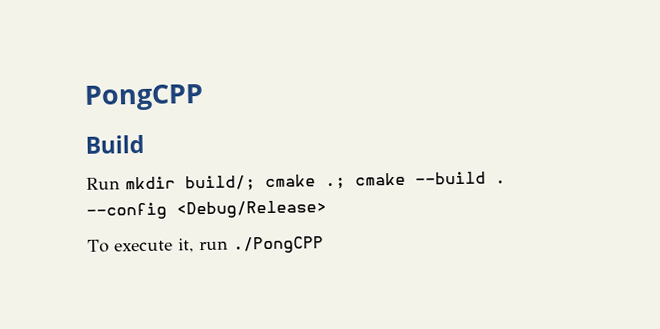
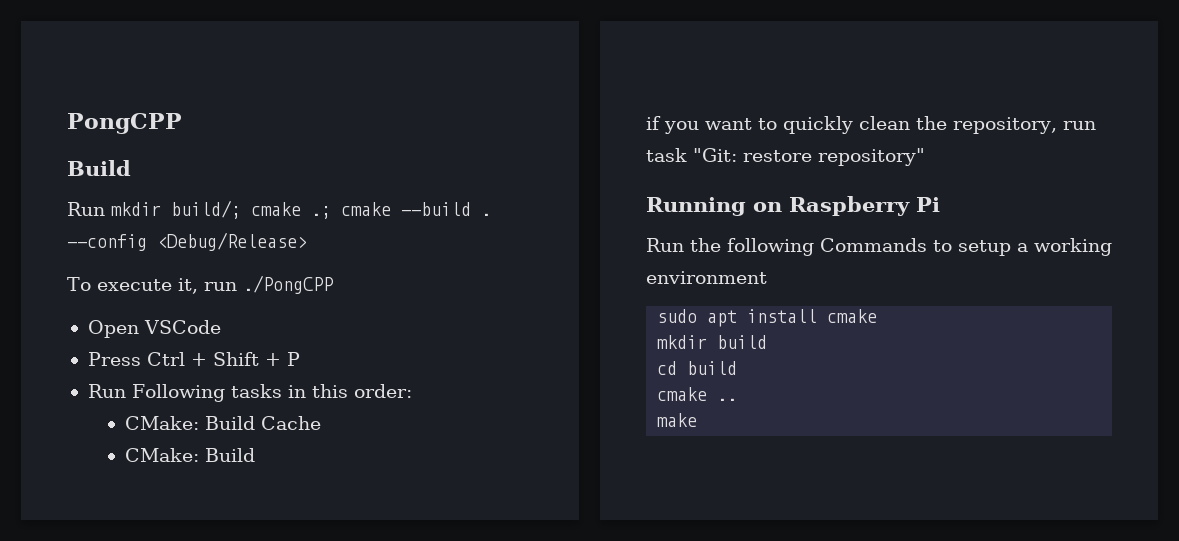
(324, 245) none -> [87,320,221,338] [87,352,300,366] [87,384,412,402] [124,416,321,430] [124,448,255,462] [646,116,1096,134] [646,148,925,166] [646,196,940,216] [646,238,1112,256] [646,271,767,284] [657,309,878,327] [657,335,768,349] [657,361,738,375] [657,387,738,401] [657,413,698,427] // Open VSCode // Press Ctrl + Shift + P // Run Following tasks in this order: // CMake: Build Cache // CMake: Build // if you want to quickly clean the repository, run task "Git: restore repository" // Running on Raspberry Pi // Run the following Commands to setup a working environment // sudo apt install cmake // mkdir build // cd build // cmake .. // make

